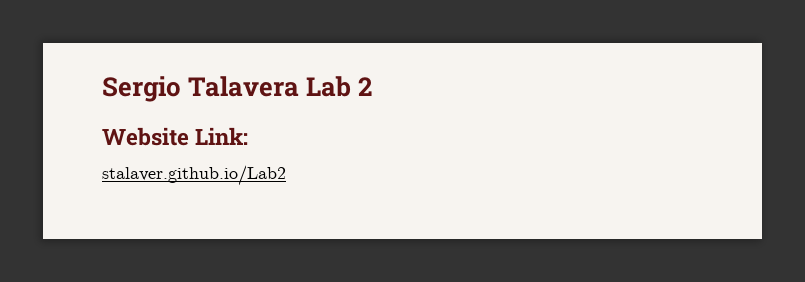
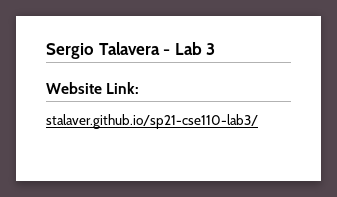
[306,76,373,97] Lab 2 -> [163,42,216,55] - Lab 3
[102,165,286,186] stalaver.github.io/Lab2 -> [46,114,258,129] stalaver.github.io/sp21-cse110-lab3/

